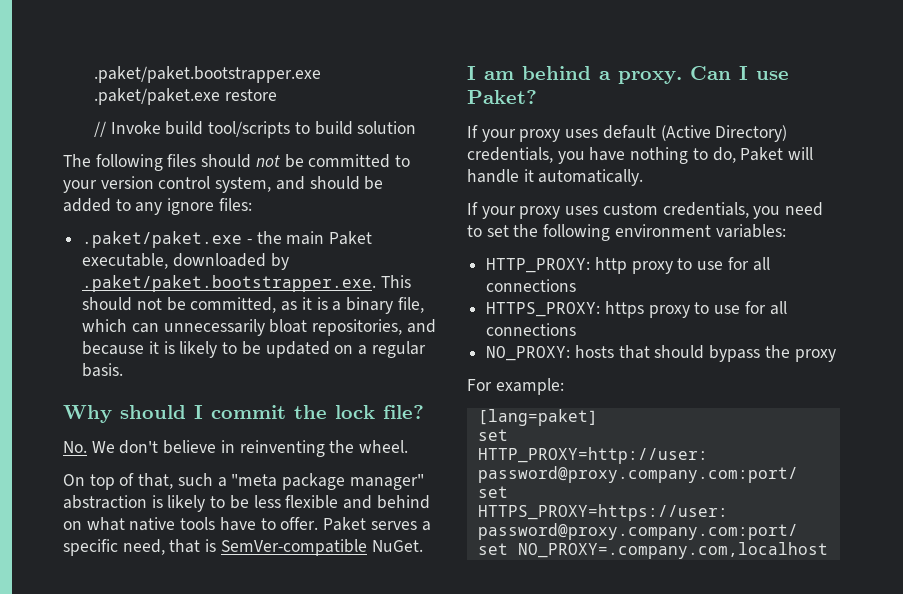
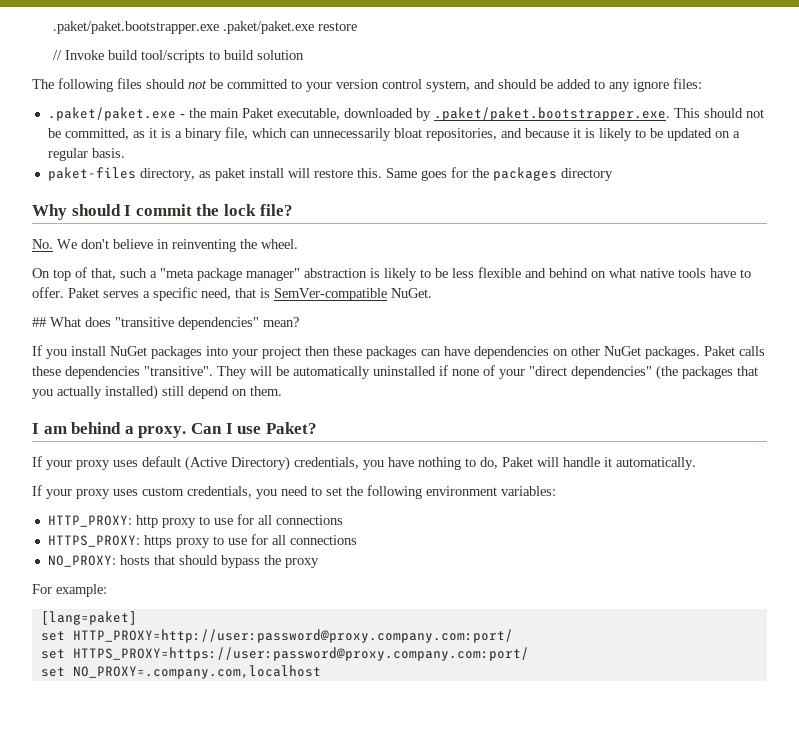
(124, 370) none -> [47,167,613,181] // paket-files directory, as paket install will restore this. Same goes for the packages directory
(423, 546) none -> [32,317,299,330] [32,345,765,359] [32,365,758,380] [32,385,282,400] // ## What does "transitive dependencies" mean? // If you install NuGet packages into your project then these packages can have dependencies on other NuGet packages. Paket calls these dependencies "transitive". They will be automatically uninstalled if none of your "direct dependencies" (the packages that you actually installed) still depend on them.

